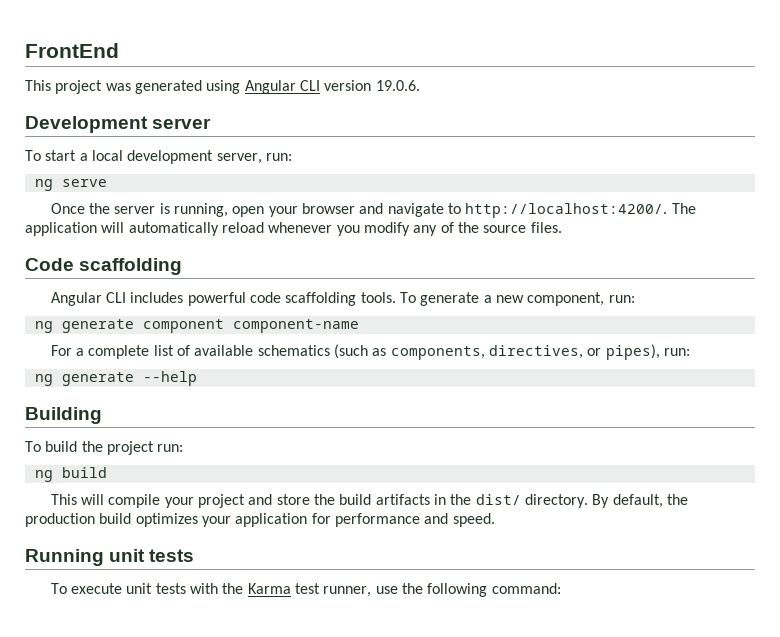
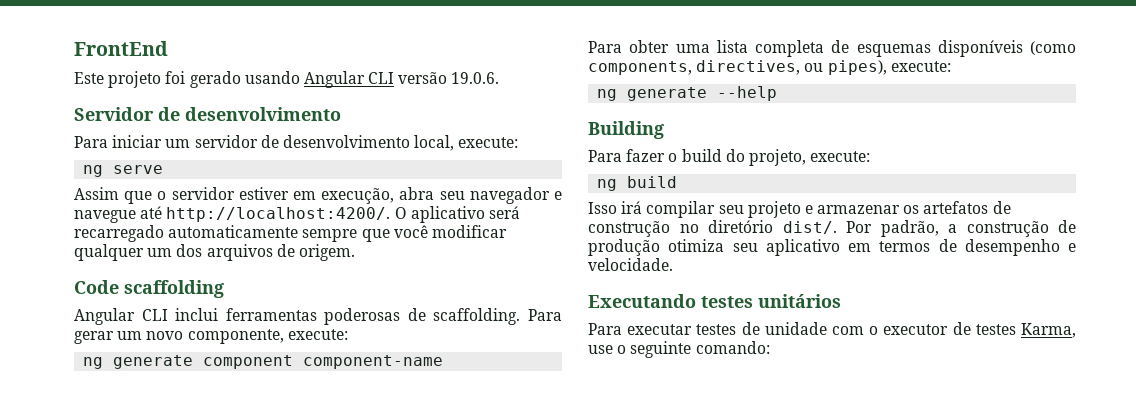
[25,80,372,94] This project was generated using Angular CLI version -> [74,71,448,88] Este projeto foi gerado usando Angular CLI versão
[25,116,212,133] [25,150,292,164] [34,179,107,191] [50,203,696,218] [25,222,562,236] [25,258,183,275] [50,292,635,306] [34,319,359,333] [50,344,690,360] [34,371,197,386] [25,407,102,424] [25,441,184,455] [34,467,107,482] [50,494,688,508] [25,513,495,527] [25,549,195,566] [50,583,561,597] Development server // To start a local development server, run: // ng serve // Once the server is running, open your browser and navigate to http://localhost:4200/. The application will automatically reload whenever you modify any of the source files. // Code scaffolding // Angular CLI includes powerful code scaffolding tools. To generate a new component, run: // ng generate component component-name // For a complete list of available schematics (such as components, directives, or pipes), run: // ng generate --help // Building // To build the project run: // ng build // This will compile your project and store the build artifacts in the dist/ directory. By default, the production build optimizes your application for performance and speed. // Running unit tests // To execute unit tests with the Karma test runner, use the following command: -> [74,107,341,121] [74,135,519,151] [83,165,164,177] [74,187,562,204] [74,206,520,223] [74,225,507,242] [74,244,355,261] [74,280,224,298] [74,308,562,325] [74,329,348,344] [83,355,444,369] [588,40,1076,57] [588,60,951,75] [597,86,778,101] [588,121,664,139] [588,149,871,166] [597,176,678,191] [588,201,1011,218] [588,220,1076,237] [588,239,1076,256] [588,258,673,271] [588,294,841,308] [588,322,1076,338] [588,341,770,358] Servidor de desenvolvimento // Para iniciar um servidor de desenvolvimento local, execute: // ng serve // Assim que o servidor estiver em execução, abra seu navegador e navegue até http://localhost:4200/. O aplicativo será recarregado automaticamente sempre que você modificar qualquer um dos arquivos de origem. // Code scaffolding // Angular CLI inclui ferramentas poderosas de scaffolding. Para gerar um novo componente, execute: // ng generate component component-name // Para obter uma lista completa de esquemas disponíveis (como components, directives, ou pipes), execute: // ng generate --help // Building // Para fazer o build do projeto, execute: // ng build // Isso irá compilar seu projeto e armazenar os artefatos de construção no diretório dist/. Por padrão, a construção de produção otimiza seu aplicativo em termos de desempenho e velocidade. // Executando testes unitários // Para executar testes de unidade com o executor de testes Karma, use o seguinte comando:

